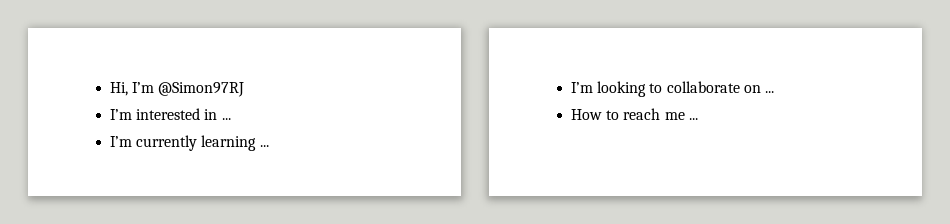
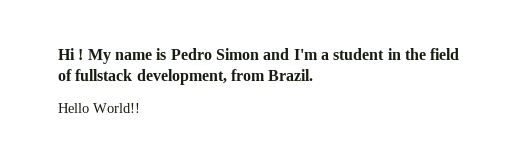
[110,82,245,97] [110,108,231,120] [110,135,269,151] [571,81,774,97] [571,108,698,120] Hi, I’m @Simon97RJ // I’m interested in ... // I’m currently learning ... // I’m looking to collaborate on ... // How to reach me ... -> [58,48,460,64] [58,69,314,85] [58,103,140,113] Hi ! My name is Pedro Simon and I'm a student in the field of fullstack development, from Brazil. // Hello World!!

